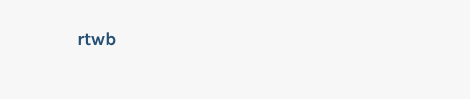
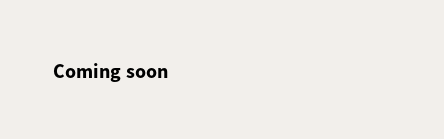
[77,32,116,46] rtwb -> [53,63,169,82] Coming soon

